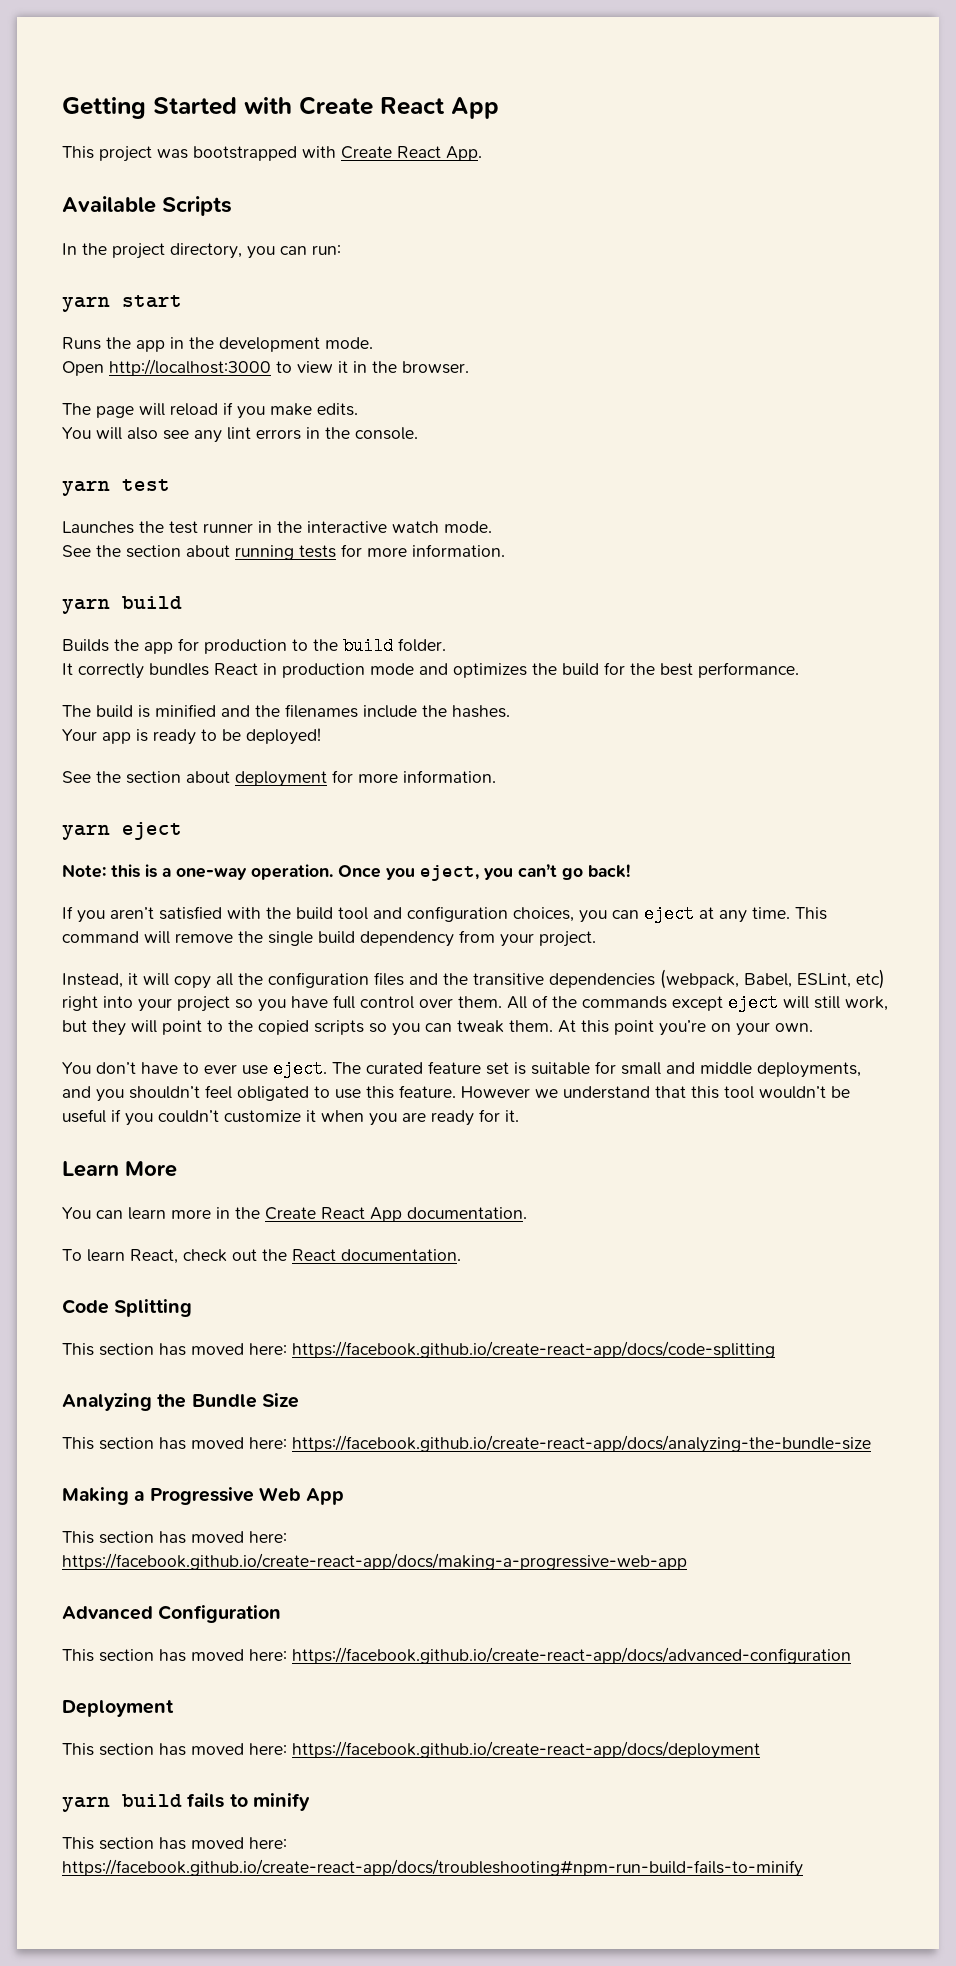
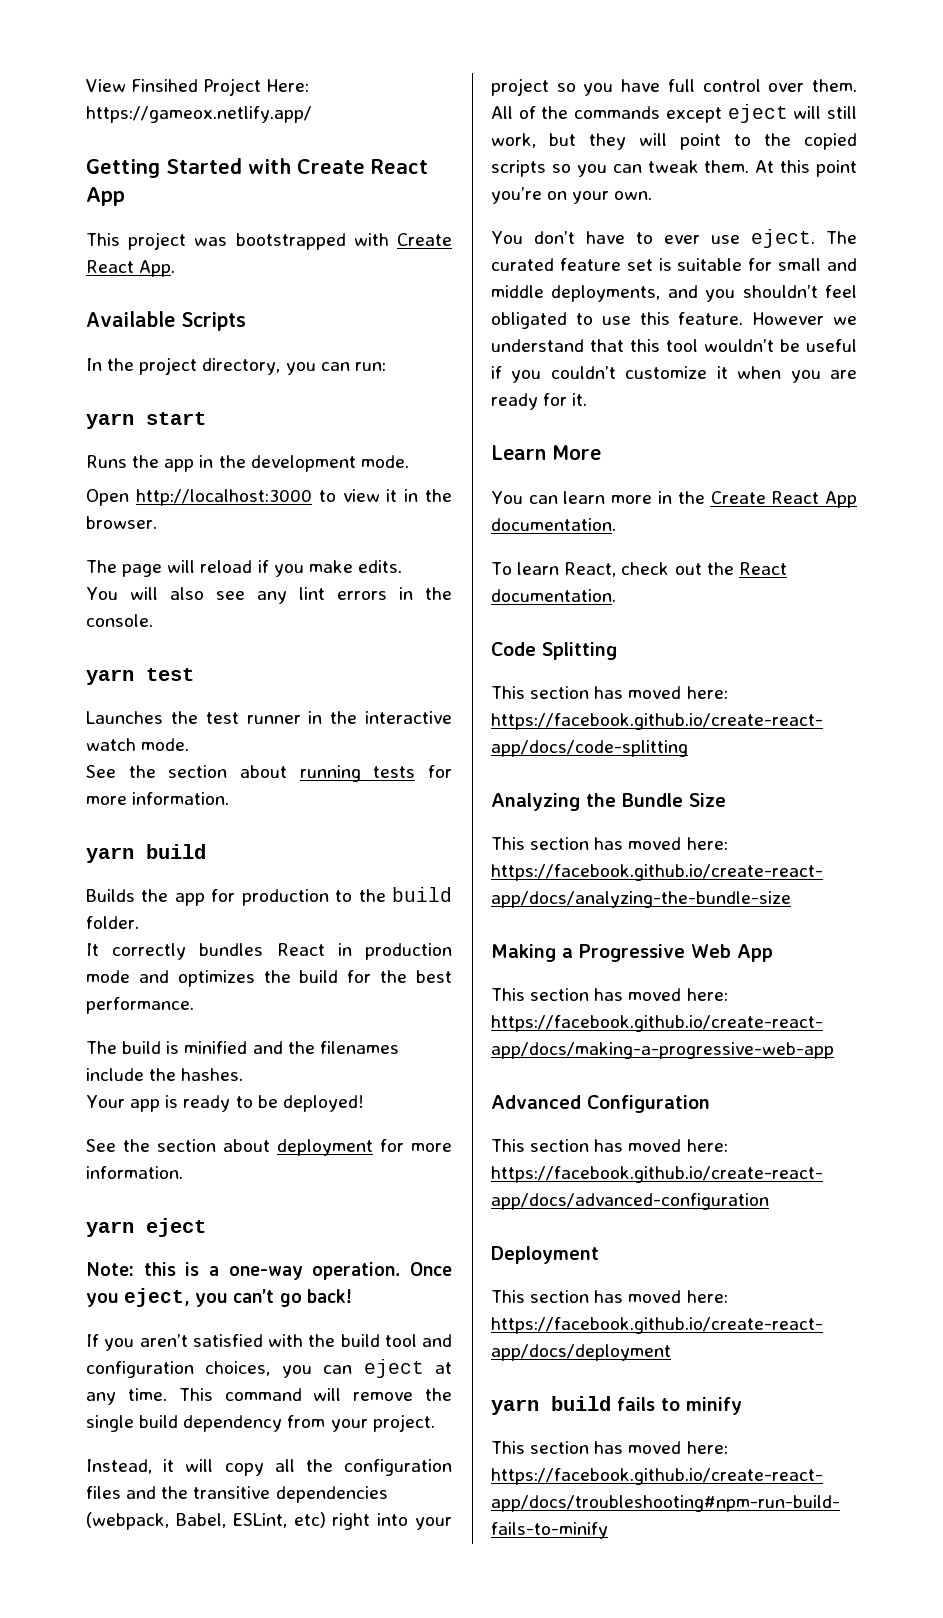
(62, 108) none -> [86,78,310,96] [86,106,312,123] View Finsihed Project Here: https://gameox.netlify.app/ //

